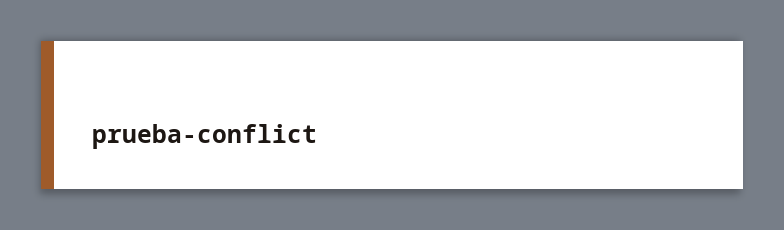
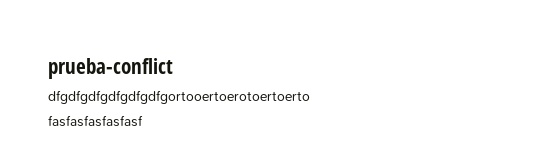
(317, 136) none -> [48,90,310,104] [48,115,143,127] // dfgdfgdfgdfgdfgdfgortooertoerotoertoerto // fasfasfasfasfasf

